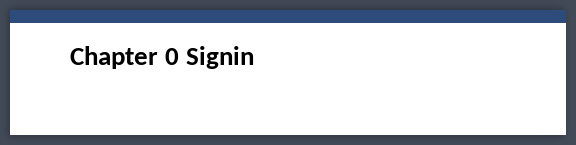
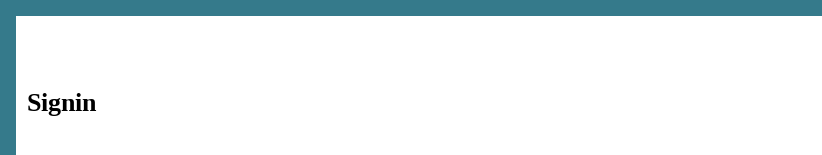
[70,46,180,69] Chapter 0 -> (27, 104) none

